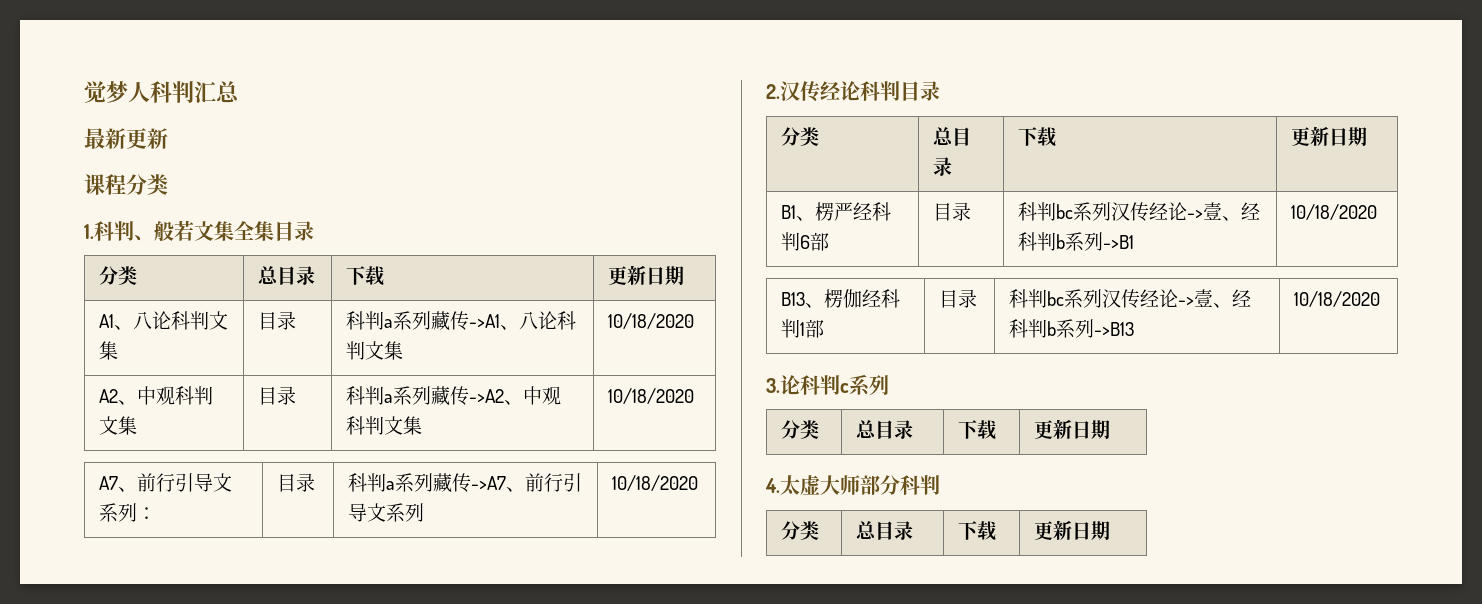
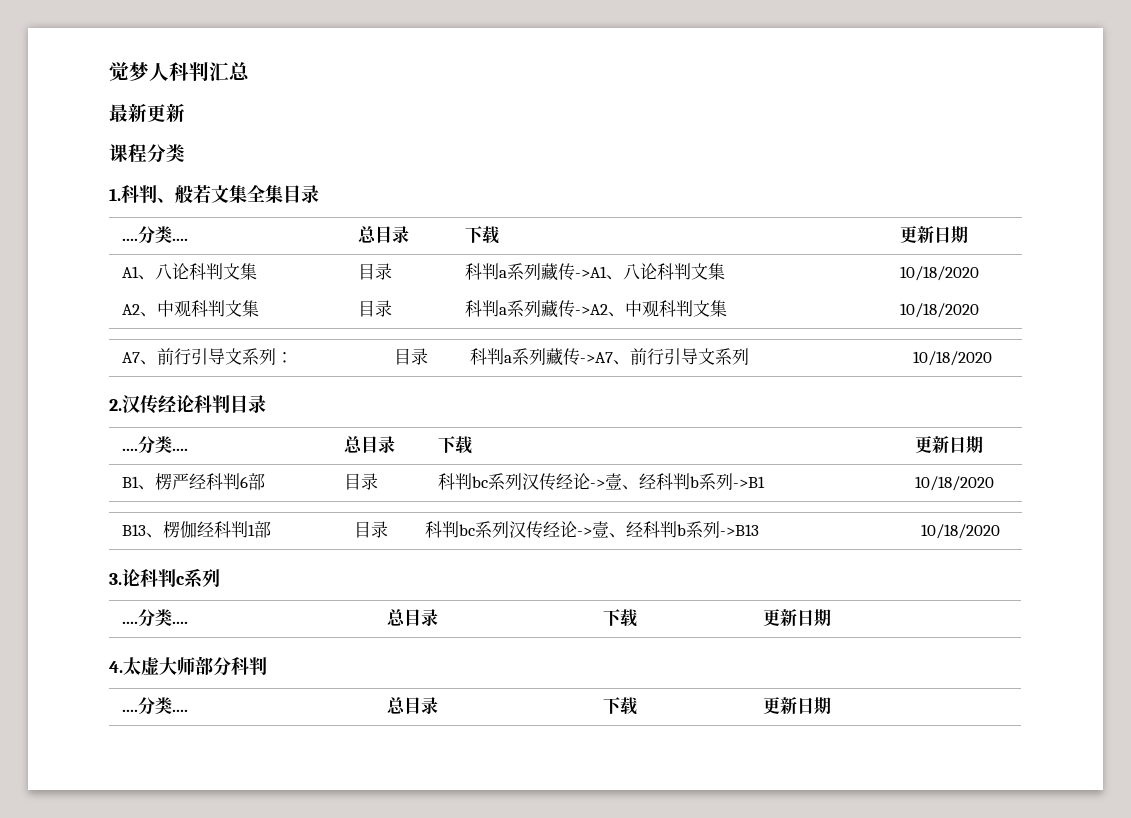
[99,266,138,285] 分类 -> [121,226,188,244] ....分类....
[781,127,820,146] 分类 -> [121,436,188,454] ....分类....
[781,420,820,439] 分类 -> [121,609,188,627] ....分类....
[781,521,820,540] 分类 -> [121,697,188,715] ....分类....

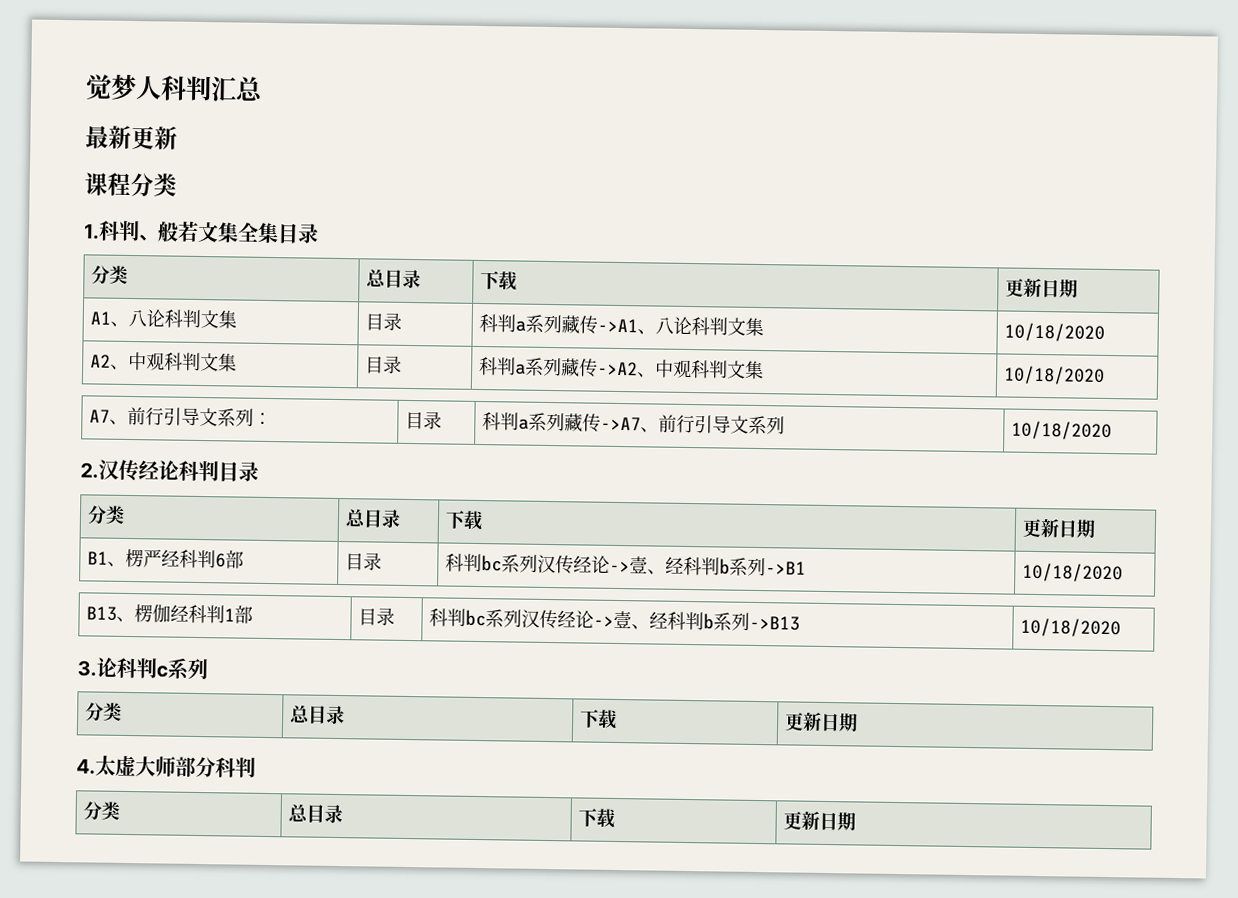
[121,226,188,244] ....分类.... -> [91,265,129,285] 分类
[121,436,188,454] ....分类.... -> [87,505,126,525] 分类
[121,609,188,627] ....分类.... -> [85,702,123,722] 分类
[121,697,188,715] ....分类.... -> [83,801,121,821] 分类

